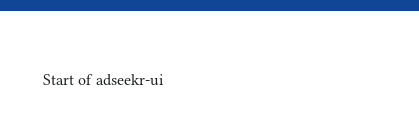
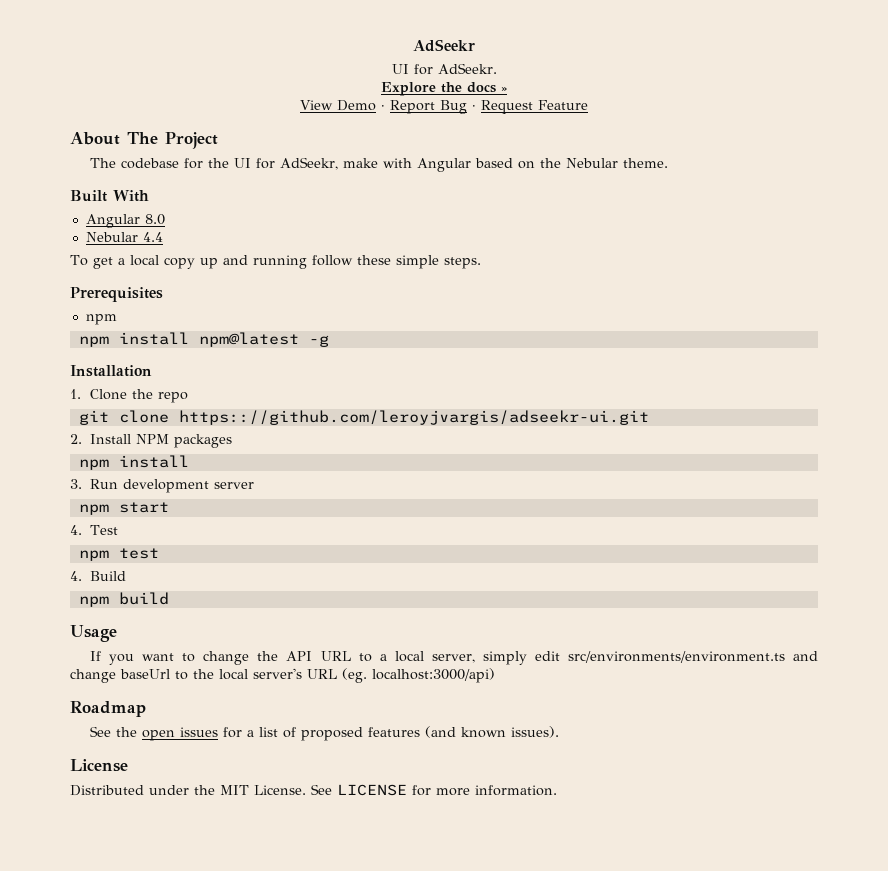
[43,74,164,86] Start of adseekr-ui -> [413,39,475,52] [391,63,497,75] [381,82,507,96] [300,100,588,114] [70,132,218,149] [90,157,669,172] [70,190,149,202] [85,214,165,228] [85,232,163,242] [70,255,481,269] [70,287,163,302] [85,314,117,325] [78,332,329,347] [70,365,152,377] [70,389,189,403] [78,410,649,425] [70,434,233,448] [78,455,189,470] [70,479,255,493] [78,502,169,515] [70,525,119,535] [78,548,159,561] [70,571,127,581] [78,592,169,607] [70,625,117,642] [90,651,818,665] [70,668,495,683] [70,701,146,717] [90,726,560,741] [70,759,128,772] [70,784,557,796] AdSeekr // UI for AdSeekr. // Explore the docs » // View Demo · Report Bug · Request Feature // About The Project // The codebase for the UI for AdSeekr, make with Angular based on the Nebular theme. // Built With // Angular 8.0 // Nebular 4.4 // To get a local copy up and running follow these simple steps. // Prerequisites // npm // npm install npm@latest -g // Installation // 1. Clone the repo // git clone https:://github.com/leroyjvargis/adseekr-ui.git // 2. Install NPM packages // npm install // 3. Run development server // npm start // 4. Test // npm test // 4. Build // npm build // Usage // If you want to change the API URL to a local server, simply edit src/environments/environment.ts and change baseUrl to the local server's URL (eg. localhost:3000/api) // Roadmap // See the open issues for a list of proposed features (and known issues). // License // Distributed under the MIT License. See LICENSE for more information.

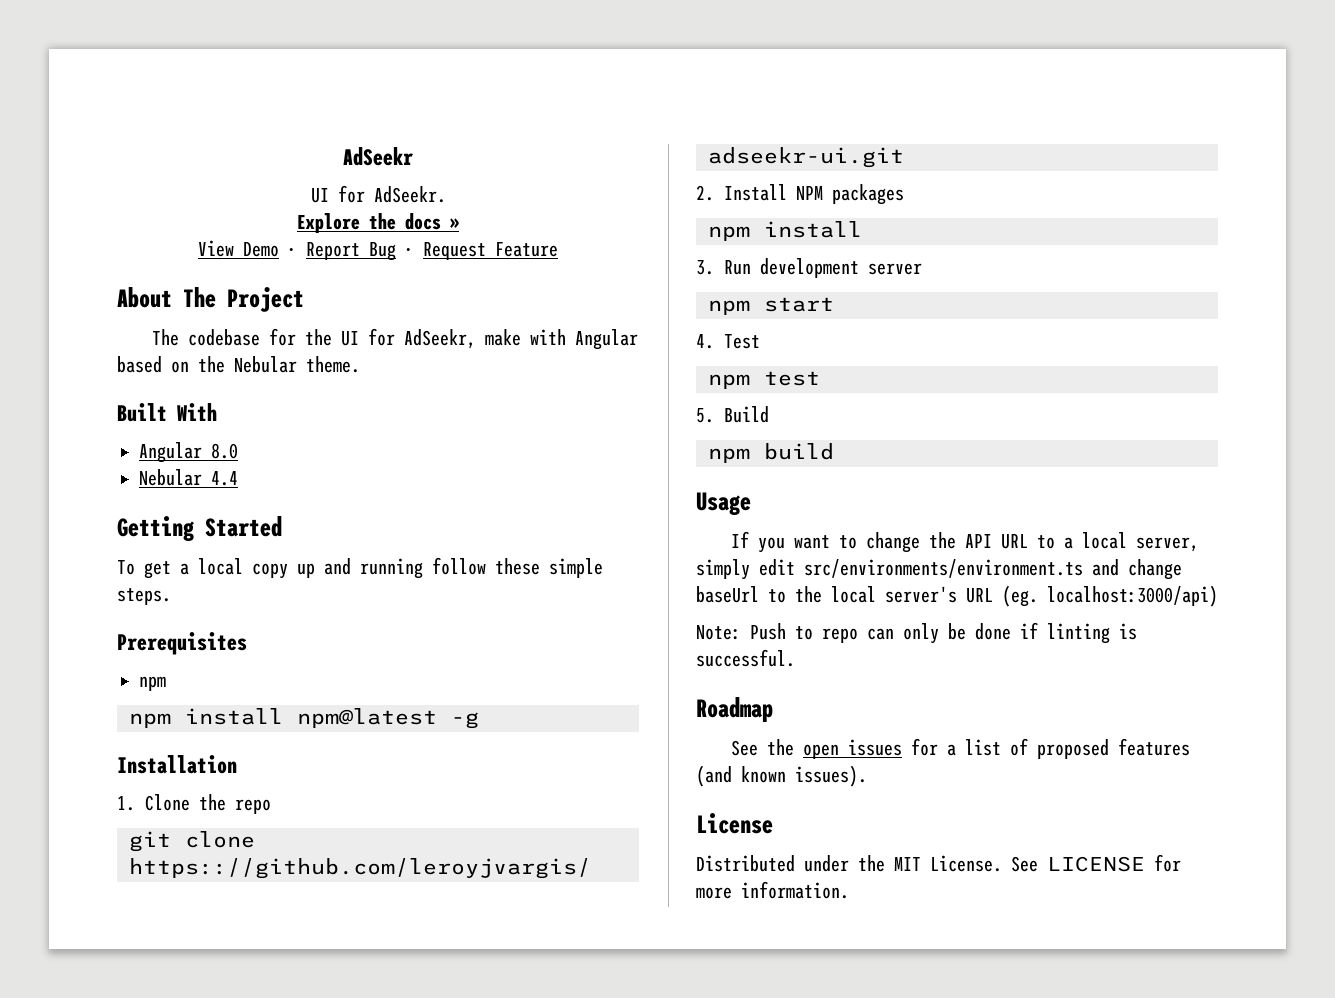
(163, 237) none -> [117,516,282,541] // Getting Started
[70,571,82,581] 4. -> [696,408,714,423] 5.
(495, 675) none -> [696,622,1137,644] [696,649,795,667] // Note: Push to repo can only be done if linting is successful.

